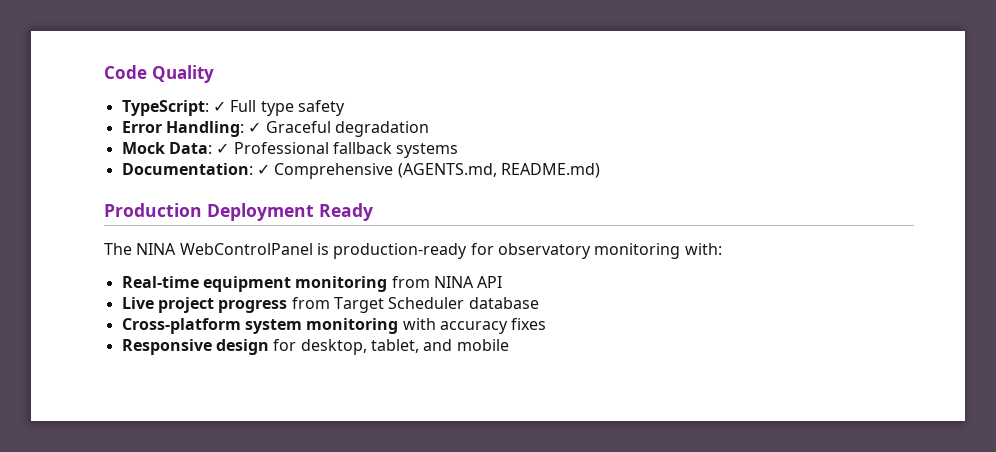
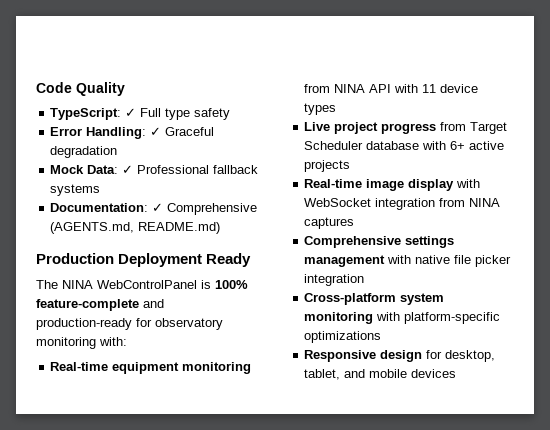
(329, 249) none -> [215,280,248,289] [36,299,164,311] 100% feature-complete and
(503, 282) none -> [394,84,479,93] [304,103,337,115] with 11 device types
(539, 303) none -> [422,141,505,150] [304,160,351,172] [304,179,481,191] [304,198,501,210] [304,217,355,229] [304,236,455,248] [304,255,512,267] [304,274,365,286] with 6+ active projects // Real-time image display with WebSocket integration from NINA captures // Comprehensive settings management with native file picker integration
[439,318,547,334] accuracy fixes -> [404,312,501,324] [304,331,382,343] platform-specific optimizations
(509, 345) none -> [411,369,457,378] devices

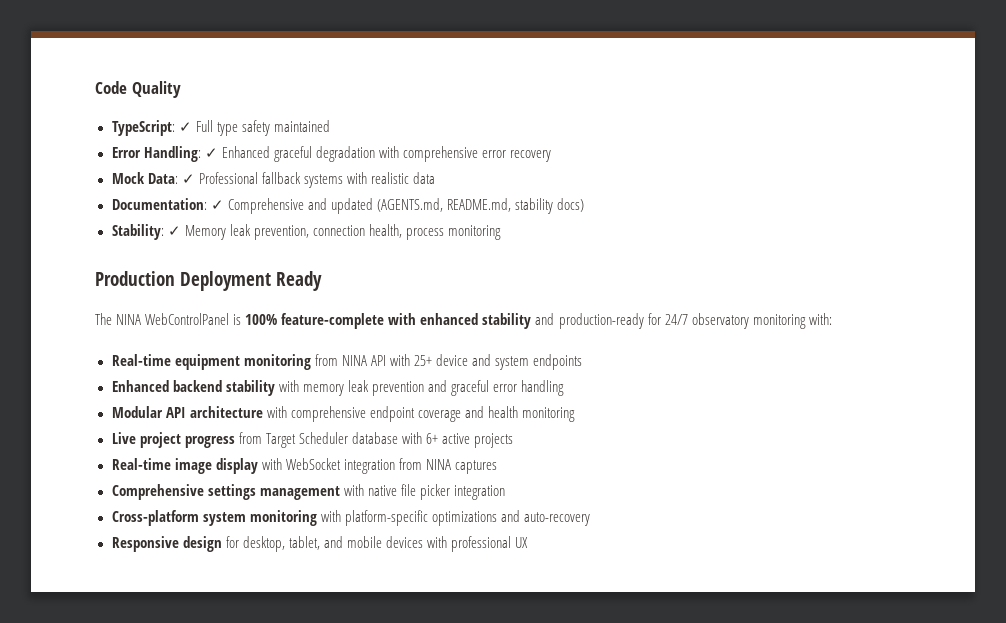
(231, 114) none -> [273,120,330,132] maintained
[165,127,215,136] Graceful -> [221,146,312,162] Enhanced graceful
(118, 152) none -> [378,146,551,162] with comprehensive error recovery
(101, 190) none -> [346,172,435,184] with realistic data
[50,222,221,234] (AGENTS.md, README.md) -> [307,198,584,214] [111,224,501,240] and updated (AGENTS.md, README.md, stability docs) // Stability: ✓ Memory leak prevention, connection health, process monitoring
(139, 305) none -> [388,313,532,329] with enhanced stability
(152, 322) none -> [664,314,688,325] 24/7
[422,84,479,93] [304,103,337,115] 11 device types -> [413,354,583,370] [111,380,564,396] [111,406,575,422] 25+ device and system endpoints // Enhanced backend stability with memory leak prevention and graceful error handling // Modular API architecture with comprehensive endpoint coverage and health monitoring
(382, 337) none -> [500,510,590,526] and auto-recovery
(457, 373) none -> [426,536,529,552] with professional UX

